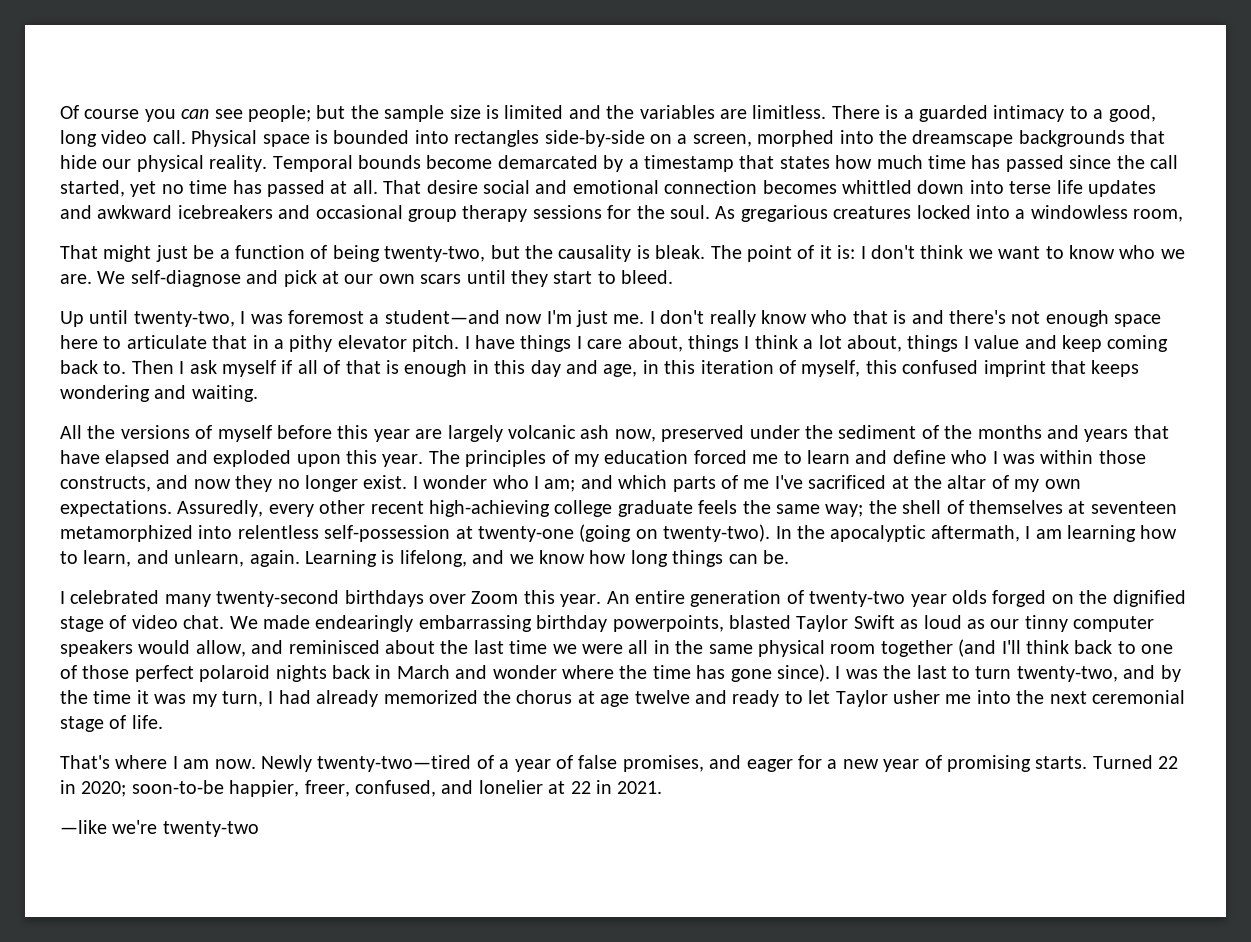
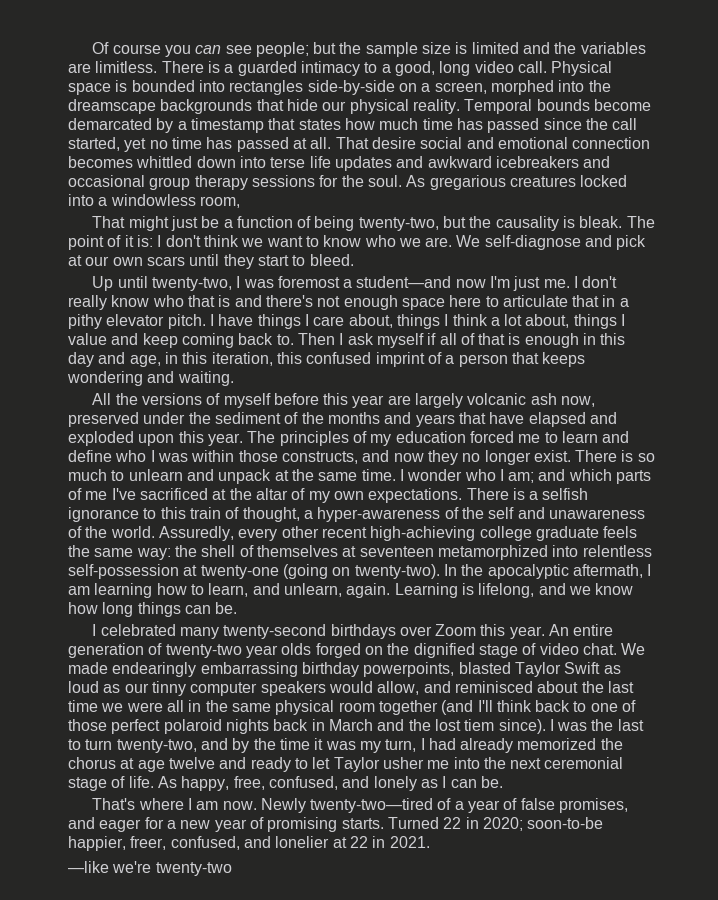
[700,360,1046,377] iteration of myself, this confused imprint -> [211,352,508,367] iteration, this confused imprint of a person
(408, 482) none -> [575,450,655,462] [68,469,396,484] There is so much to unlearn and unpack at the same time.
(172, 508) none -> [466,488,589,500] [68,507,645,522] [68,526,155,538] There is a selfish ignorance to this train of thought, a hyper-awareness of the self and unawareness of the world.
[825,504,864,517] way; -> [136,548,171,560] way:
[492,665,772,682] wonder where the time has gone -> [408,719,495,731] the lost tiem
(163, 722) none -> [157,776,503,791] As happy, free, confused, and lonely as I can be.

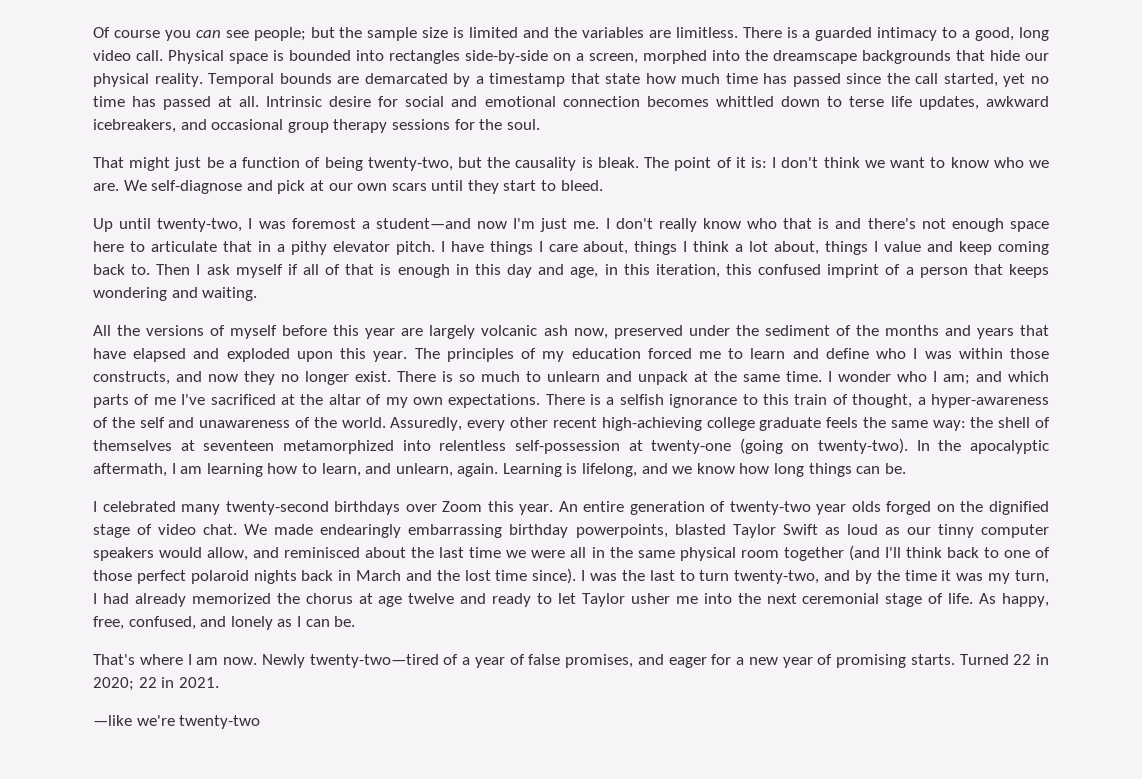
[593,99,651,111] become -> [337,76,360,84] are
[298,119,341,130] states -> [605,73,641,84] state
[335,137,416,149] That desire -> [266,96,399,107] Intrinsic desire for
[239,156,266,168] into -> [826,96,842,107] to
[334,156,579,171] updates and awkward icebreakers -> [918,96,1049,110] [93,119,176,133] updates, awkward icebreakers,
[406,175,628,190] [68,194,240,208] As gregarious creatures locked into a windowless room, -> (540, 124) none
[464,719,495,731] tiem -> [495,570,528,581] time
[527,817,604,829] [68,836,347,851] soon-to-be happier, freer, confused, and lonelier at -> (134, 684) none

